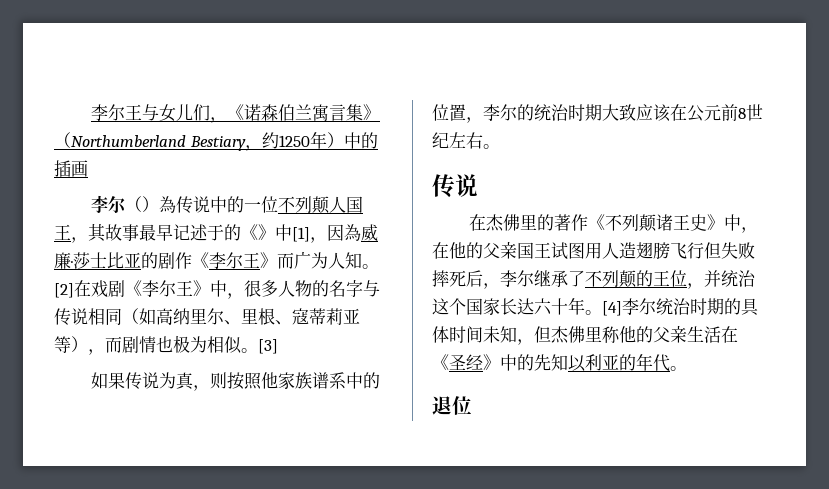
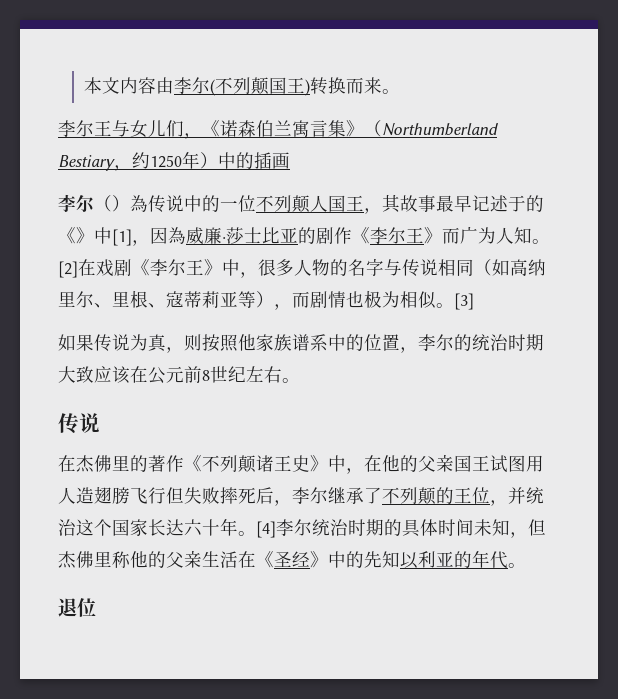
(90, 112) none -> [83,77,400,96] 本文内容由李尔(不列颠国王)转换而来。 //

